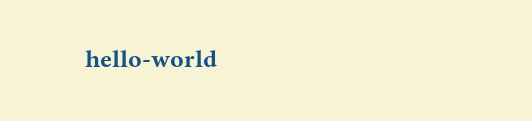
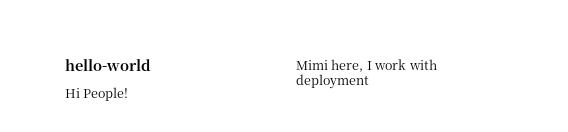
(217, 58) none -> [65,87,129,101] [296,59,437,72] [296,74,369,89] // Hi People! // Mimi here, I work with deployment

